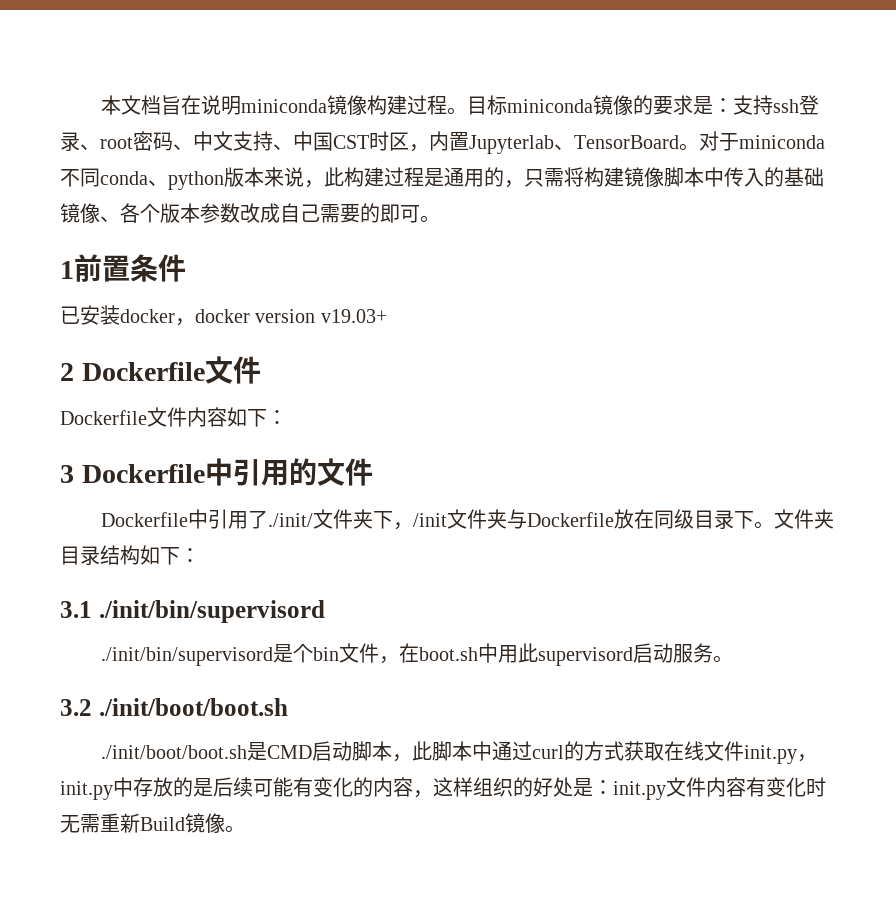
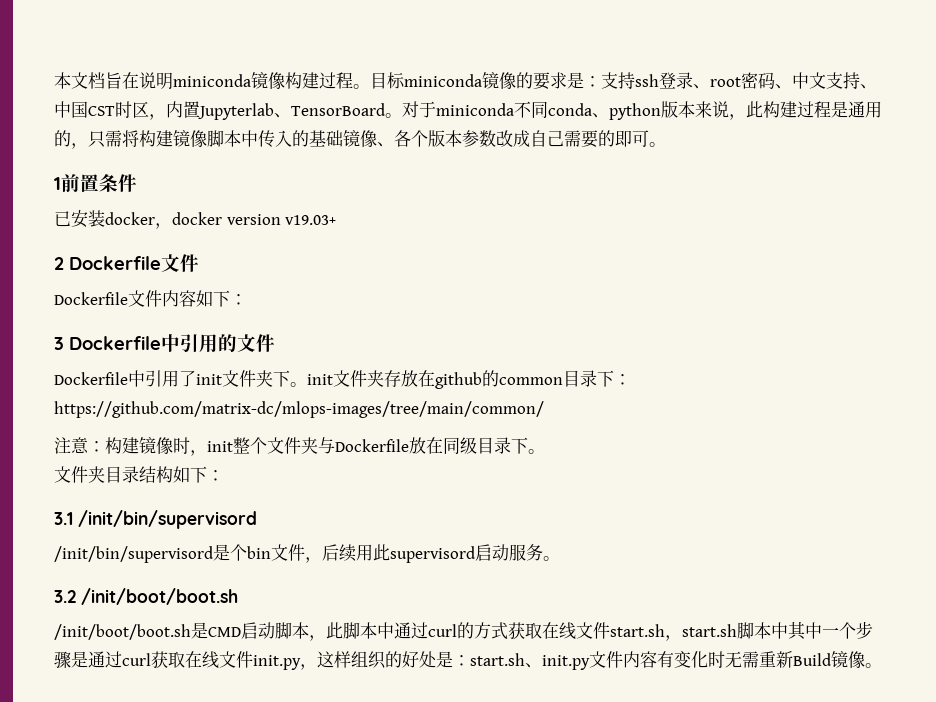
[267,513,313,527] ./init/ -> [196,374,222,385] init
[392,513,447,530] ，/init -> [290,370,631,389] [54,401,544,418] [54,436,267,456] 。init文件夹存放在github的common目录下：https://github.com/matrix-dc/mlops-images/tree/main/common/ // 注意：构建镜像时，init整个
(774, 525) none -> (545, 451) //
[98,600,325,623] [100,647,273,666] ./init/bin/supervisord // ./init/bin/supervisord -> [78,510,257,529] [54,546,213,563] /init/bin/supervisord // /init/bin/supervisord
[398,643,498,663] 在boot.sh中 -> [322,544,356,562] 后续
[98,698,288,716] [100,745,247,759] ./init/boot/boot.sh // ./init/boot/boot.sh -> [81,588,238,605] [54,624,191,640] /init/boot/boot.sh // /init/boot/boot.sh
[743,745,817,764] [60,777,413,800] init.py，init.py中存放的是后续可能有变化的内容 -> [610,621,873,641] [54,651,301,670] start.sh，start.sh脚本中其中一个步骤是通过curl获取在线文件init.py
(613, 787) none -> [470,653,542,668] start.sh、

